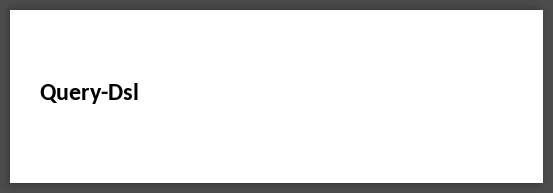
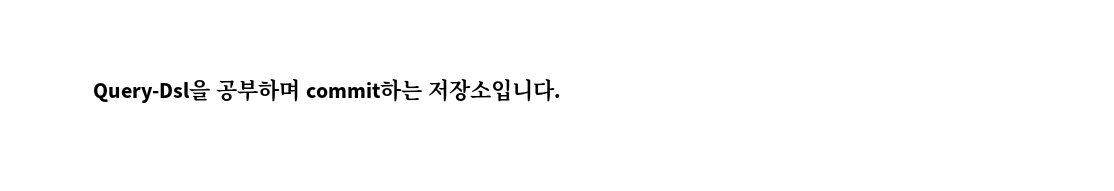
[40,83,139,104] Query-Dsl -> [93,78,561,103] Query-Dsl을 공부하며 commit하는 저장소입니다.

